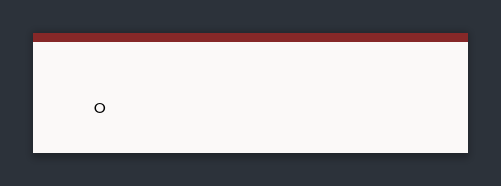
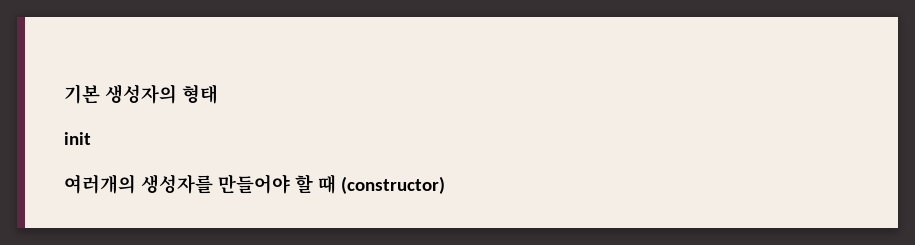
[90,103,109,116] ㅇ -> [64,84,218,104] [64,132,91,145] [64,174,445,194] 기본 생성자의 형태 // init // 여러개의 생성자를 만들어야 할 때 (constructor)

